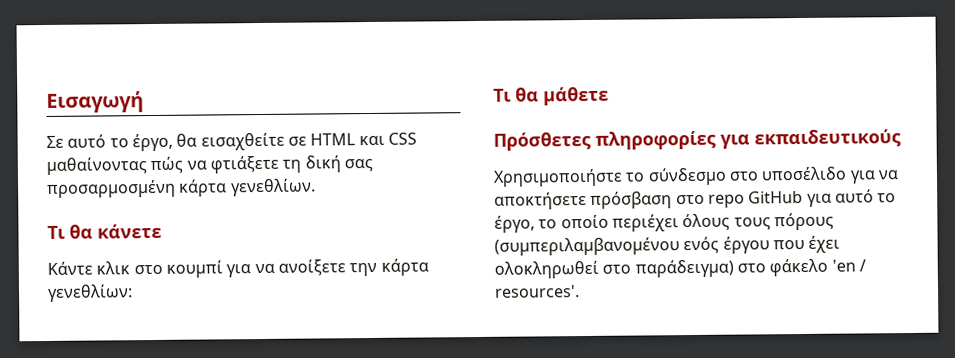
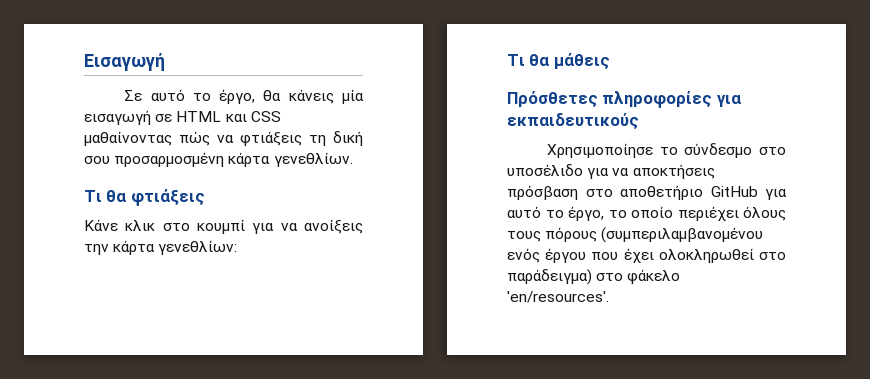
[200,132,285,151] εισαχθείτε -> [288,89,364,104] [84,110,151,125] κάνεις μία εισαγωγή
[209,155,279,174] φτιάξετε -> [240,131,302,147] φτιάξεις
[343,158,373,173] σας -> [84,156,110,164] σου
[97,223,162,239] [47,261,93,275] κάνετε // Κάντε -> [130,189,205,206] [84,219,118,231] φτιάξεις // Κάνε
[277,259,346,276] ανοίξετε -> [304,219,363,234] ανοίξεις
[543,86,609,106] μάθετε -> [553,53,610,70] μάθεις
[493,168,623,187] Χρησιμοποιήστε -> [547,143,654,158] Χρησιμοποίησε
[494,191,587,210] αποκτήσετε -> [632,164,715,179] αποκτήσεις
[707,194,745,208] repo -> [620,185,703,200] αποθετήριο
[831,259,866,272] [494,285,580,298] 'en / resources'. -> [507,291,609,303] 'en/resources'.

